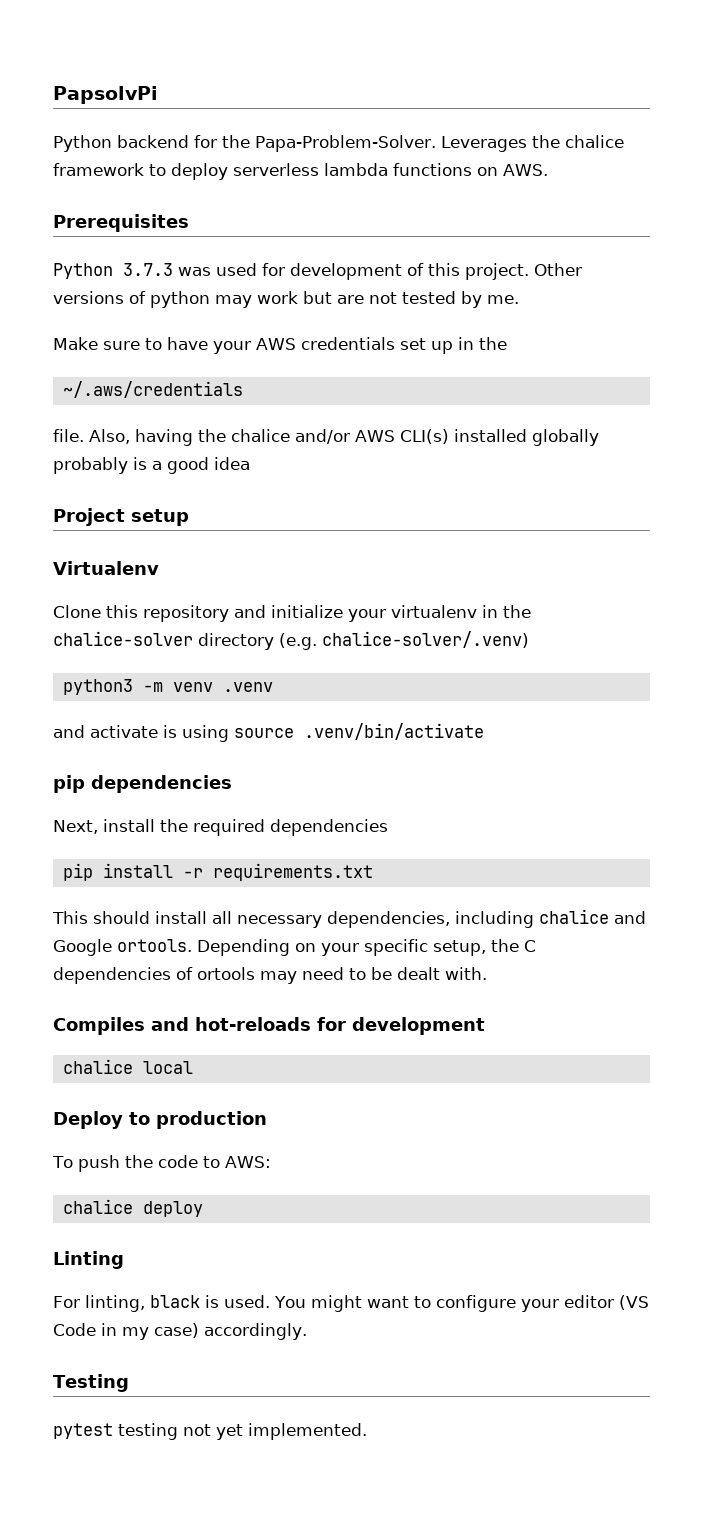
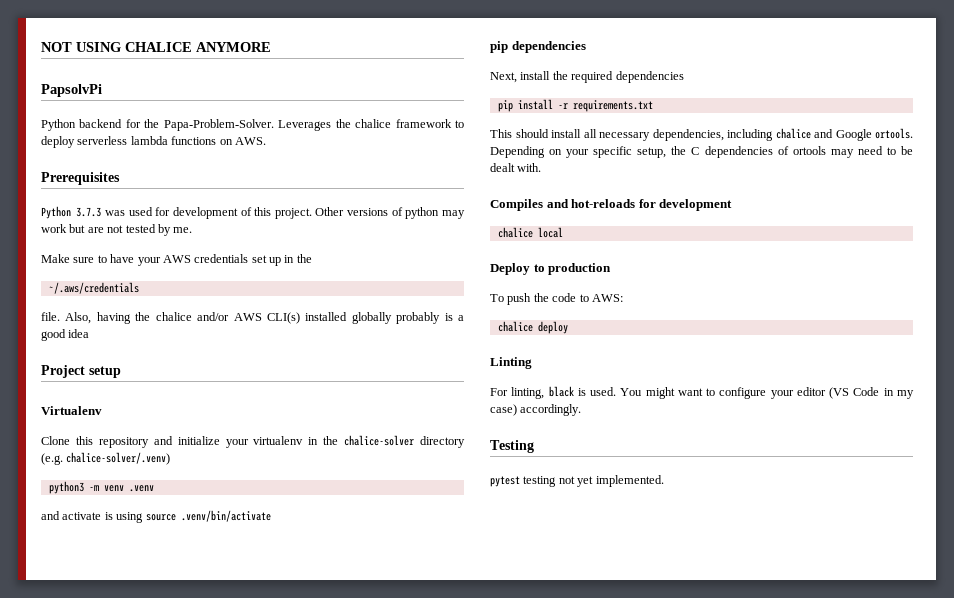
(53, 95) none -> [41,42,271,52] NOT USING CHALICE ANYMORE //

